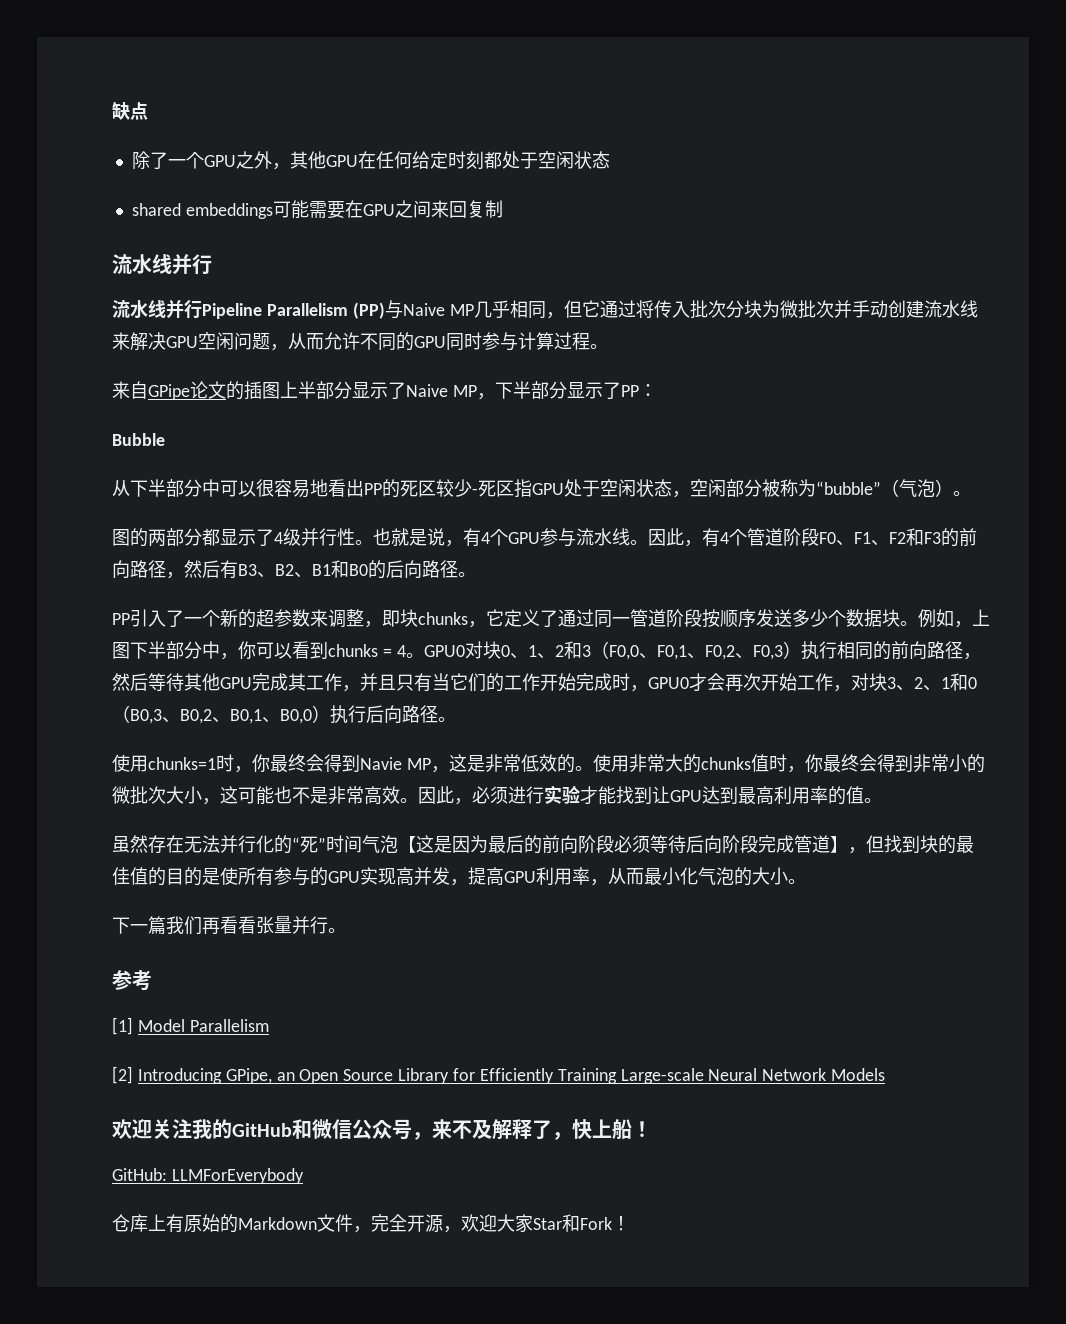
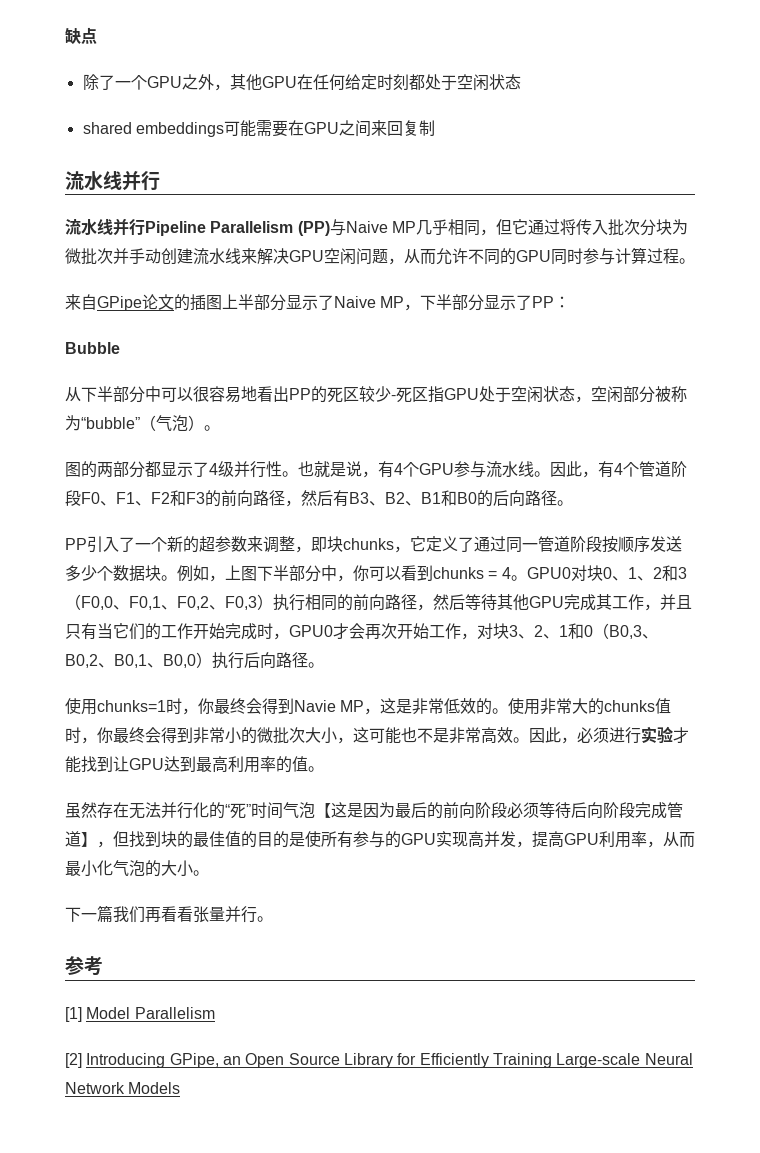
[112,1119,652,1140] [112,1168,304,1184] [112,1214,630,1233] // 欢迎关注我的GitHub和微信公众号，来不及解释了，快上船！ // GitHub: LLMForEverybody // 仓库上有原始的Markdown文件，完全开源，欢迎大家Star和Fork！ -> (181, 1088) none

